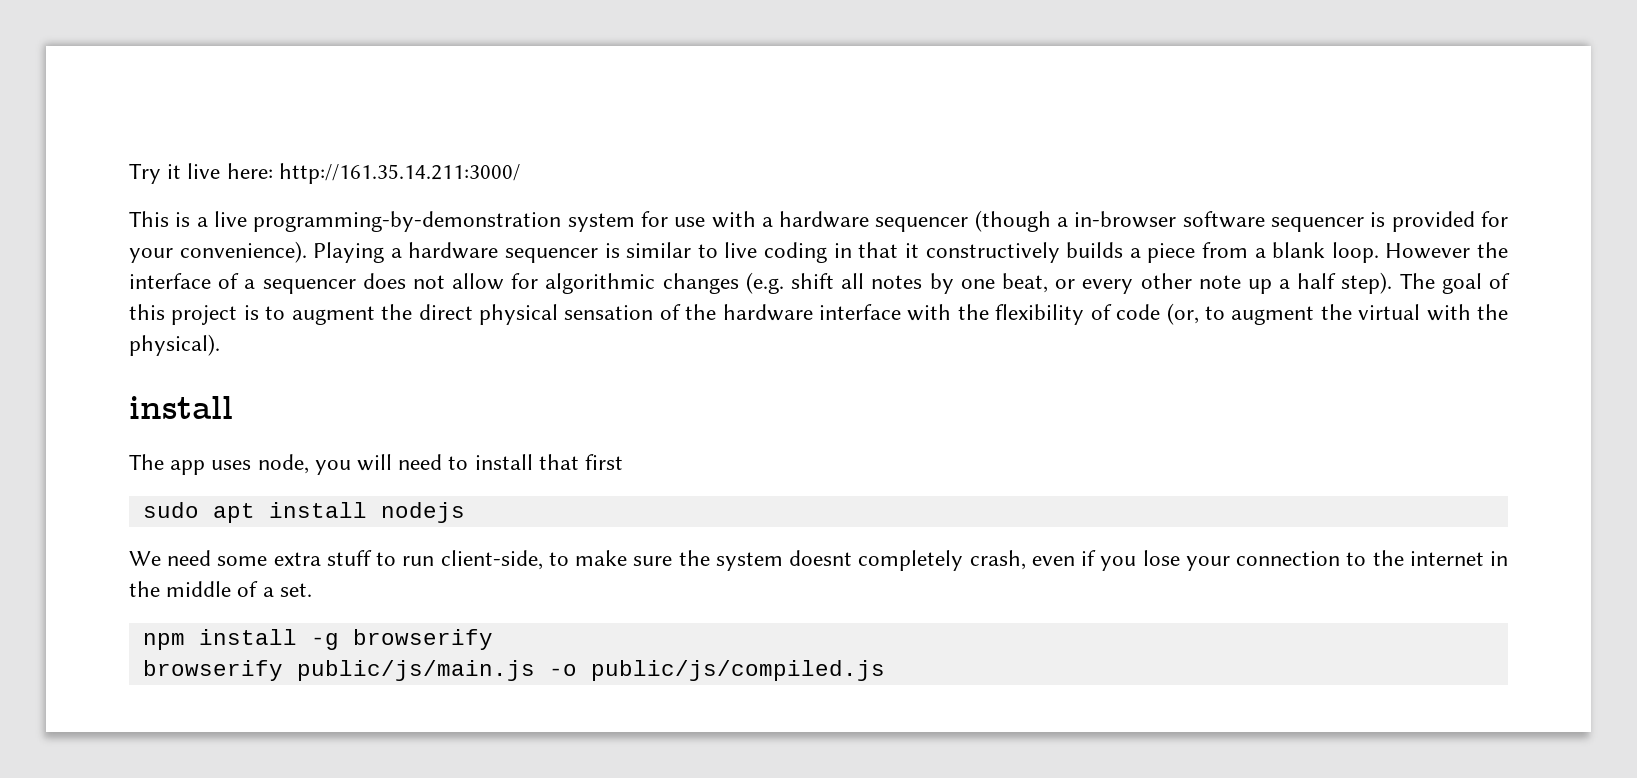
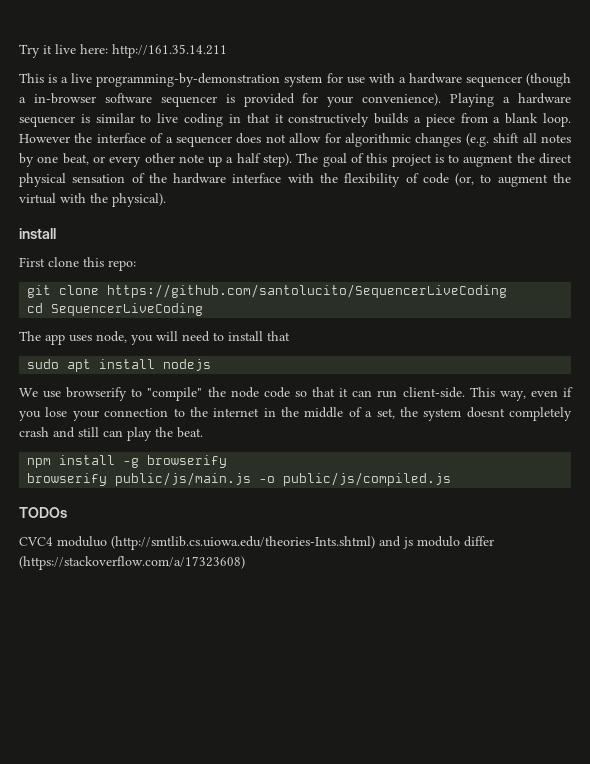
[278,163,520,184] http://161.35.14.211:3000/ -> [112,44,227,58] http://161.35.14.211
(233, 407) none -> [19,257,136,271] [27,284,508,298] [27,303,204,316] // First clone this repo: // git clone https://github.com/santolucito/SequencerLiveCoding // cd SequencerLiveCoding
[585,454,624,470] first -> (290, 336) none
[167,550,1026,571] need some extra stuff to run client-side, to make sure the system doesnt completely crash, -> [43,387,526,401] use browserify to "compile" the node code so that it can run client-side. This way,
[279,583,312,597] set. -> [376,407,572,421] [19,427,203,441] set, the system doesnt completely crash and still can play the beat.
(885, 670) none -> [19,507,67,518] [19,536,494,550] [19,556,245,570] // TODOs // CVC4 moduluo (http://smtlib.cs.uiowa.edu/theories-Ints.shtml) and js modulo differ (https://stackoverflow.com/a/17323608)

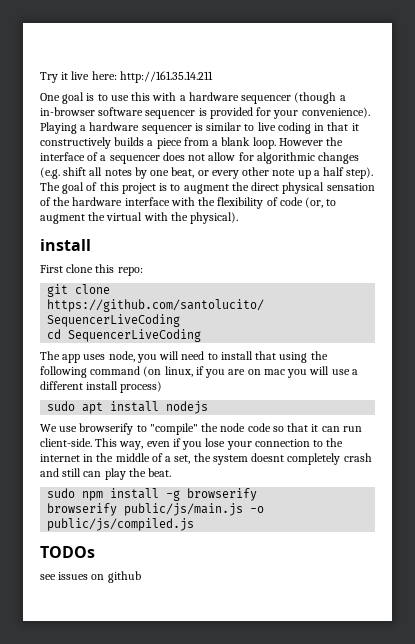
[19,73,365,87] This is a live programming-by-demonstration system for use -> [40,92,151,104] One goal is to use this
(290, 336) none -> [279,351,328,363] [40,366,358,378] [40,381,163,393] using the following command (on linux, if you are on mac you will use a different install process)
(203, 432) none -> [47,488,76,498] sudo
[19,536,494,550] [19,556,245,570] CVC4 moduluo (http://smtlib.cs.uiowa.edu/theories-Ints.shtml) and js modulo differ (https://stackoverflow.com/a/17323608) -> [40,571,141,583] see issues on github

